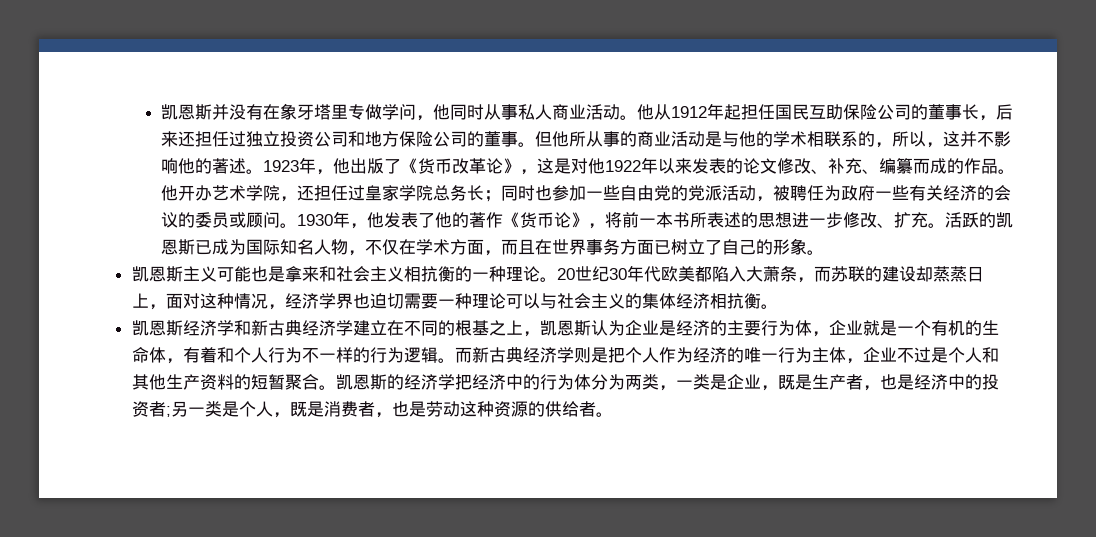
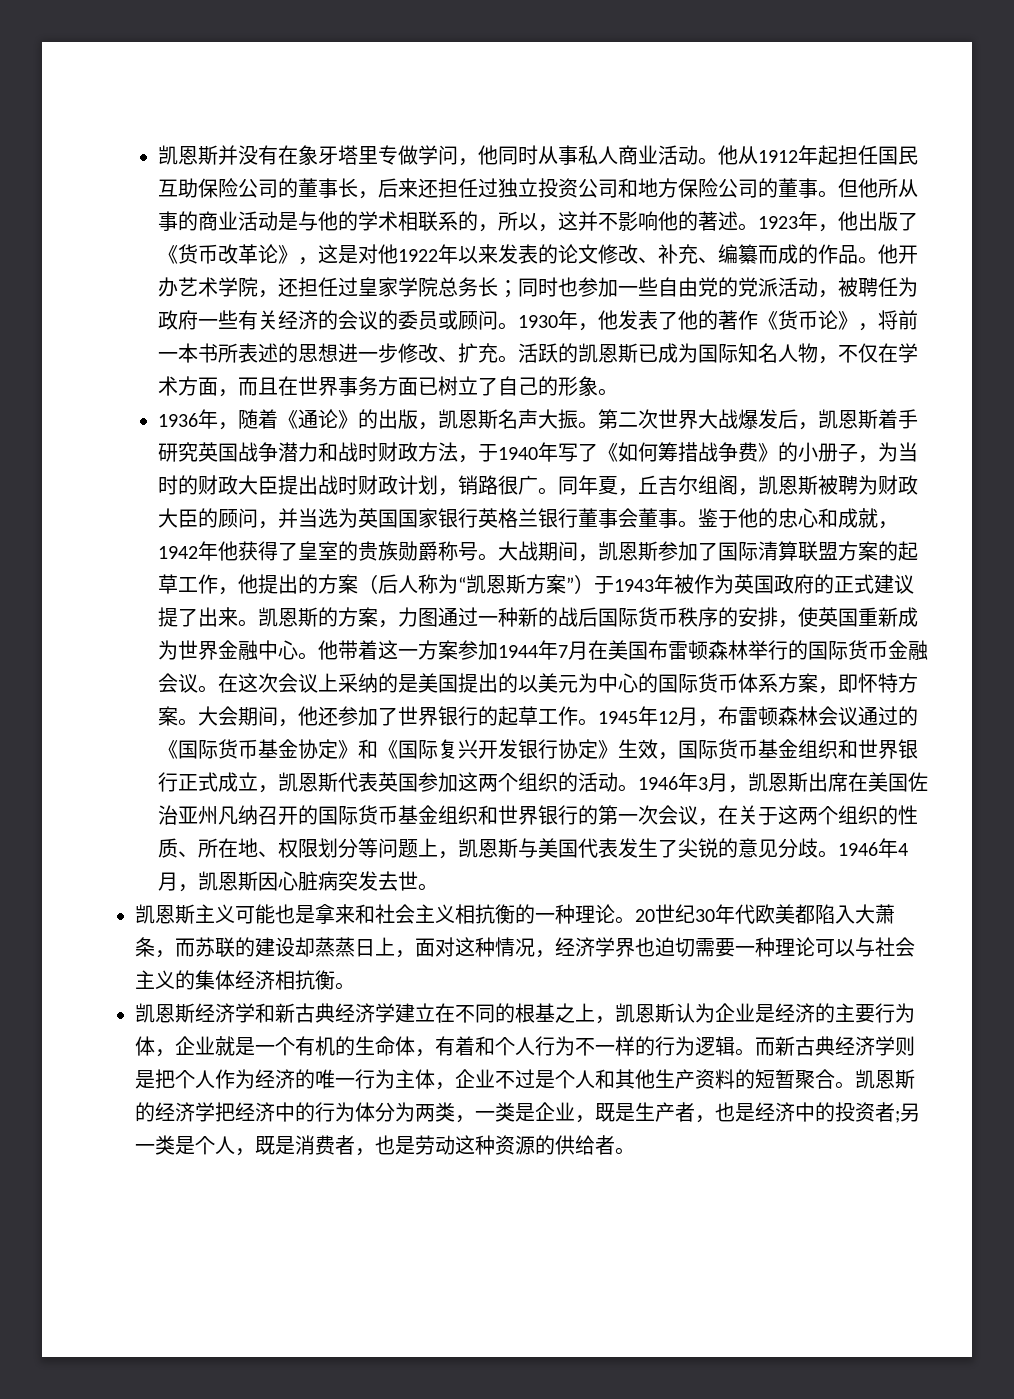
(824, 252) none -> [157,409,918,430] [157,442,918,463] [157,475,918,496] [157,508,898,529] [157,541,918,562] [157,574,914,595] [157,607,918,628] [157,640,928,660] [157,673,918,694] [157,706,918,727] [157,739,918,760] [157,772,928,793] [157,805,918,826] [157,838,908,859] [157,871,438,892] // 1936年，随着《通论》的出版，凯恩斯名声大振。第二次世界大战爆发后，凯恩斯着手研究英国战争潜力和战时财政方法，于1940年写了《如何筹措战争费》的小册子，为当时的财政大臣提出战时财政计划，销路很广。同年夏，丘吉尔组阁，凯恩斯被聘为财政大臣的顾问，并当选为英国国家银行英格兰银行董事会董事。鉴于他的忠心和成就，1942年他获得了皇室的贵族勋爵称号。大战期间，凯恩斯参加了国际清算联盟方案的起草工作，他提出的方案（后人称为“凯恩斯方案”）于1943年被作为英国政府的正式建议提了出来。凯恩斯的方案，力图通过一种新的战后国际货币秩序的安排，使英国重新成为世界金融中心。他带着这一方案参加1944年7月在美国布雷顿森林举行的国际货币金融会议。在这次会议上采纳的是美国提出的以美元为中心的国际货币体系方案，即怀特方案。大会期间，他还参加了世界银行的起草工作。1945年12月，布雷顿森林会议通过的《国际货币基金协定》和《国际复兴开发银行协定》生效，国际货币基金组织和世界银行正式成立，凯恩斯代表英国参加这两个组织的活动。1946年3月，凯恩斯出席在美国佐治亚州凡纳召开的国际货币基金组织和世界银行的第一次会议，在关于这两个组织的性质、所在地、权限划分等问题上，凯恩斯与美国代表发生了尖锐的意见分歧。1946年4月，凯恩斯因心脏病突发去世。

